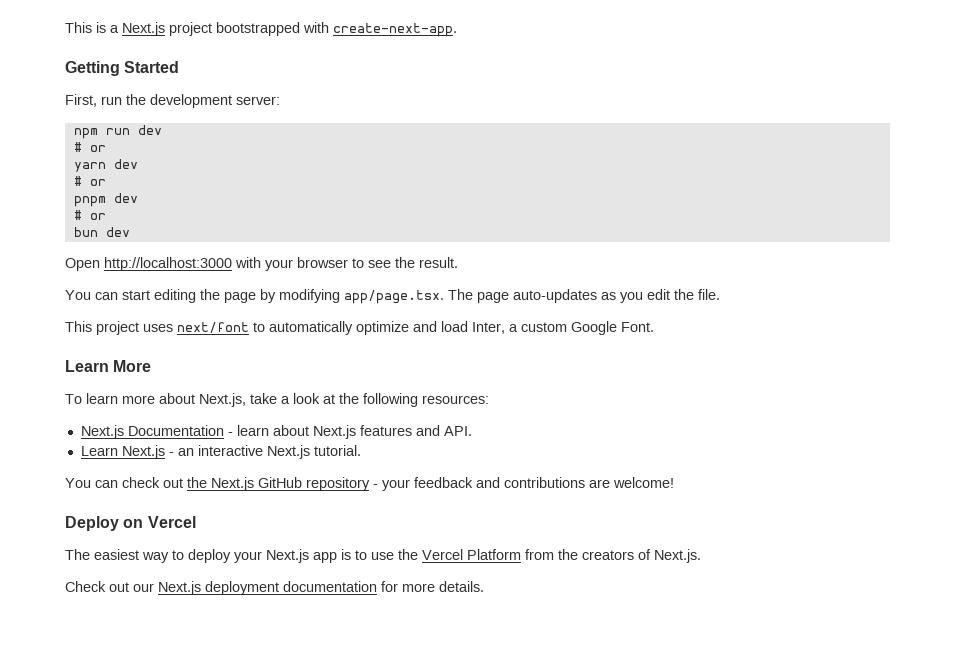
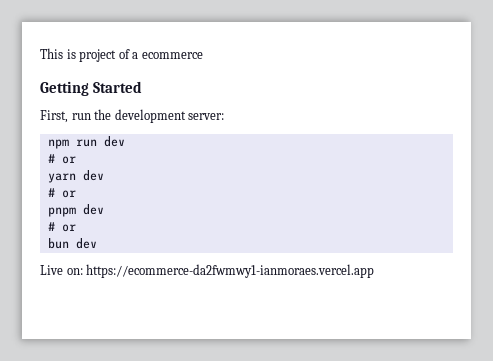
[110,22,457,37] a Next.js project bootstrapped with create-next-app. -> [79,49,203,62] project of a ecommerce
[65,257,458,271] [65,289,720,304] [65,321,654,335] [65,360,152,372] [65,393,489,407] [80,425,472,439] [80,445,361,459] [65,477,674,491] [65,516,196,531] [65,549,701,563] [65,581,484,595] Open http://localhost:3000 with your browser to see the result. // You can start editing the page by modifying app/page.tsx. The page auto-updates as you edit the file. // This project uses next/font to automatically optimize and load Inter, a custom Google Font. // Learn More // To learn more about Next.js, take a look at the following resources: // Next.js Documentation - learn about Next.js features and API. // Learn Next.js - an interactive Next.js tutorial. // You can check out the Next.js GitHub repository - your feedback and contributions are welcome! // Deploy on Vercel // The easiest way to deploy your Next.js app is to use the Vercel Platform from the creators of Next.js. // Check out our Next.js deployment documentation for more details. -> [40,264,375,278] Live on: https://ecommerce-da2fwmwy1-ianmoraes.vercel.app

